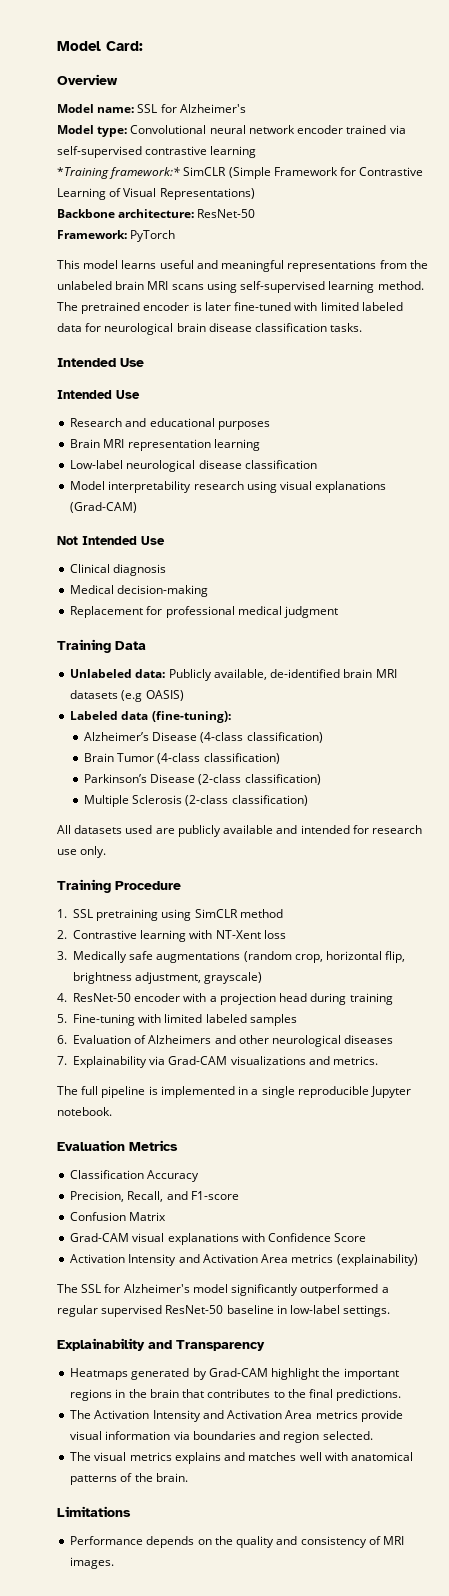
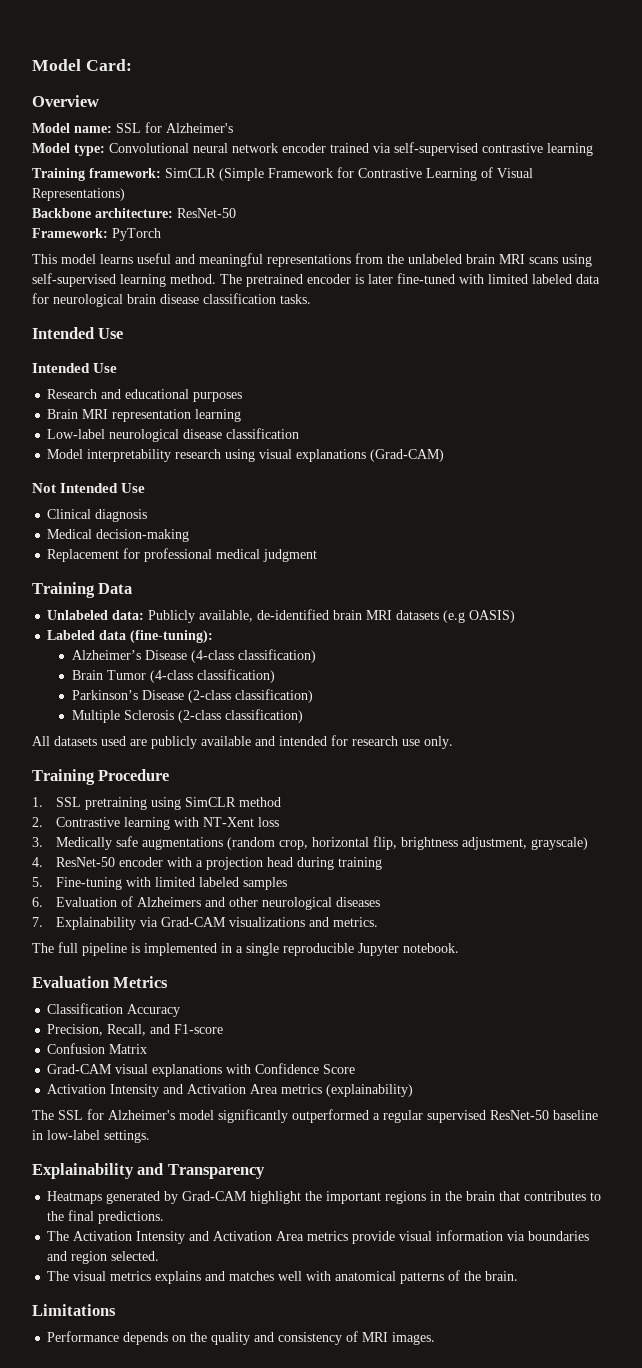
[57,167,181,179] *Training framework:* -> [32,168,161,181] Training framework:

